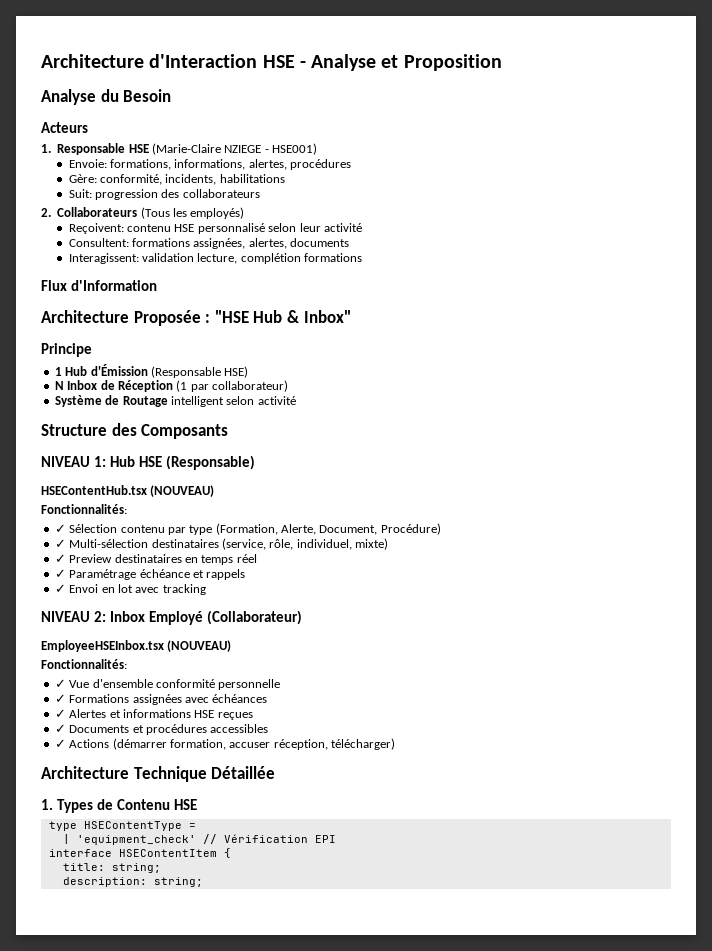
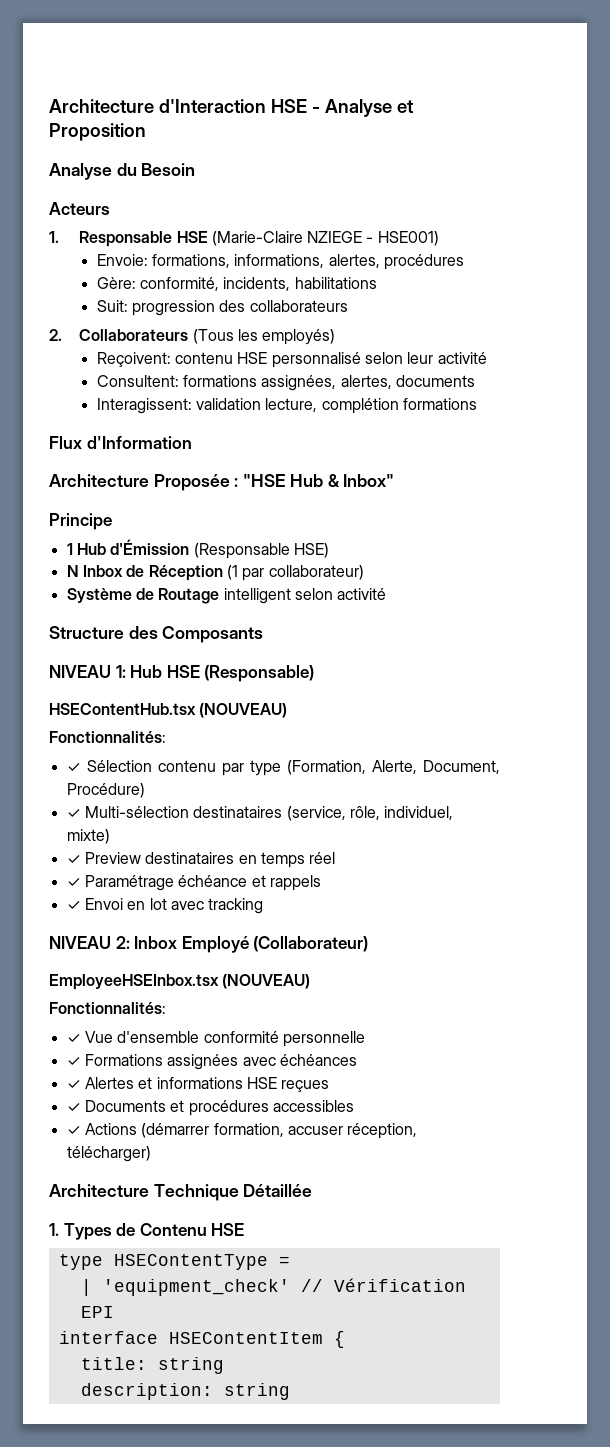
[111,863,161,873] string; -> [157,1357,224,1374] string
[153,877,203,887] string; -> [223,1383,290,1400] string

